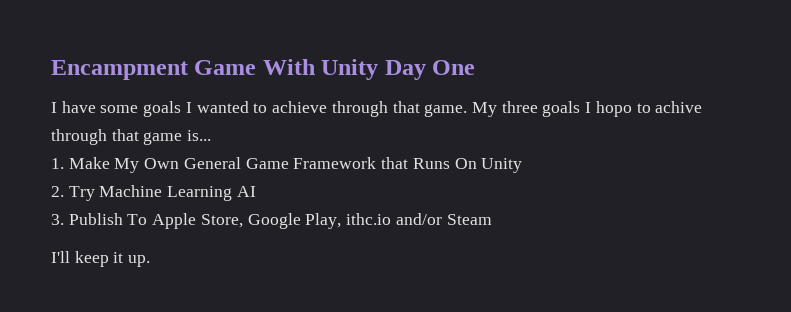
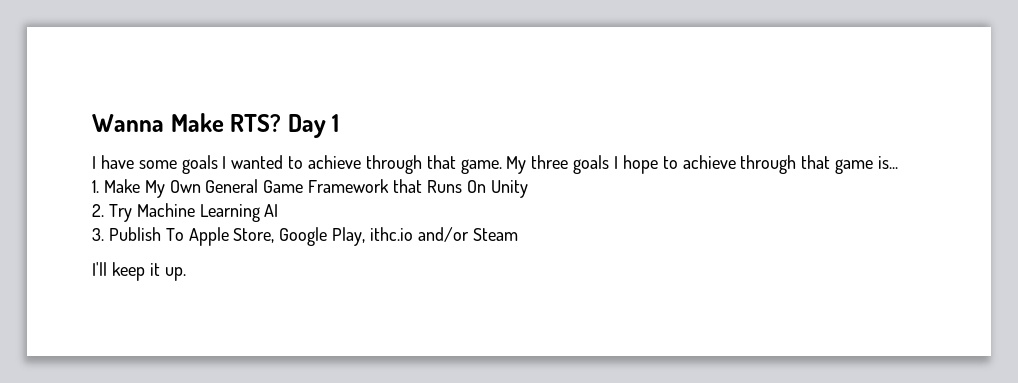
[51,59,476,80] Encampment Game With Unity Day One -> [92,113,340,138] Wanna Make RTS? Day 1
[595,101,703,117] hopo to achive -> [622,155,736,174] hope to achieve

